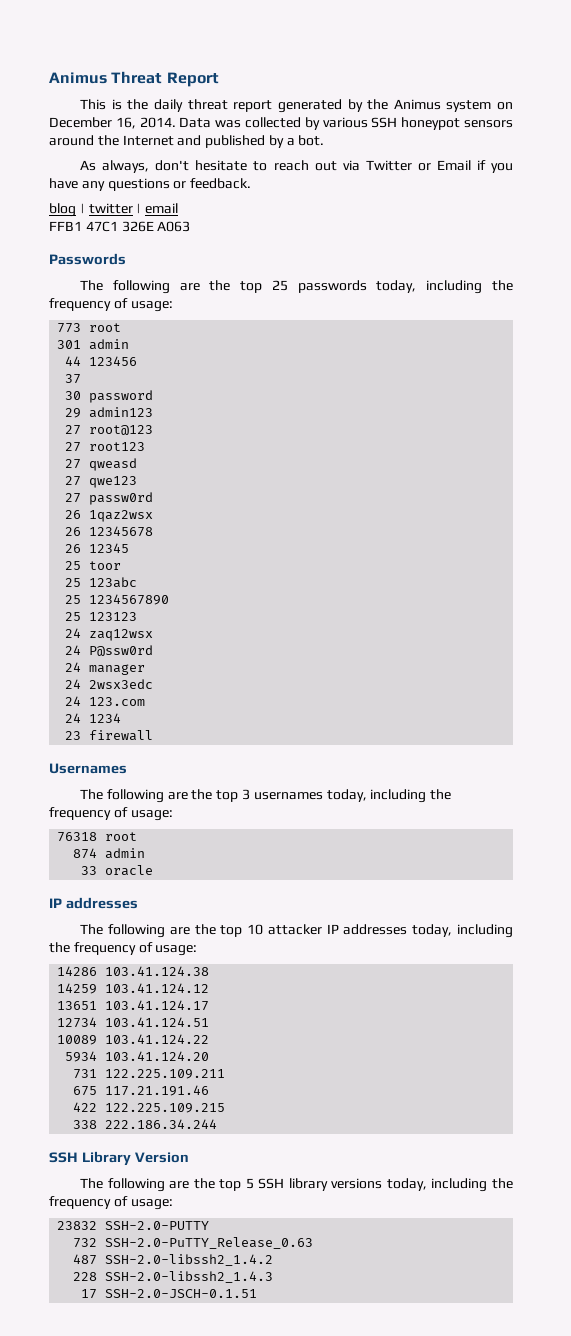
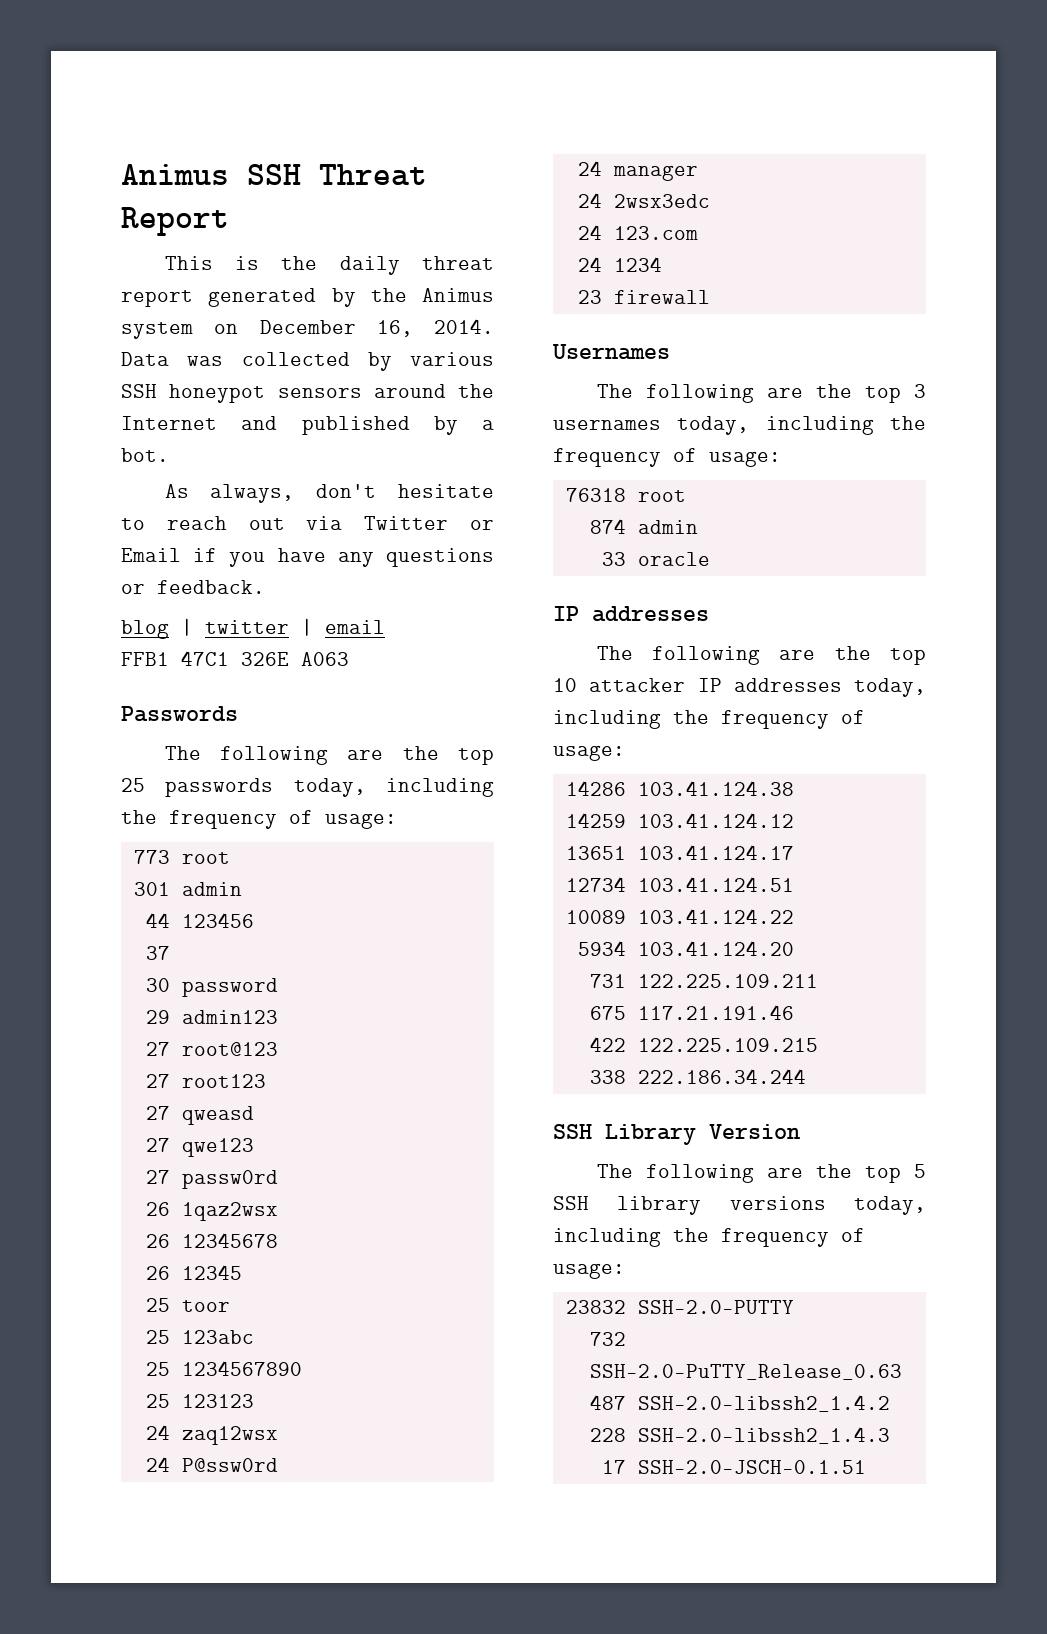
[49,72,107,84] Animus -> [121,164,301,185] Animus SSH

